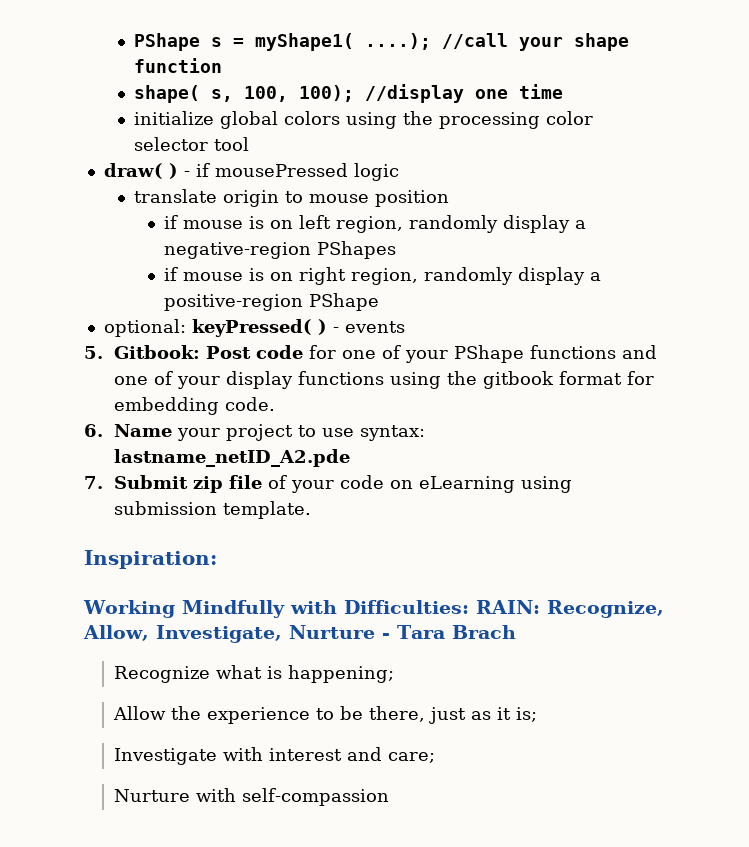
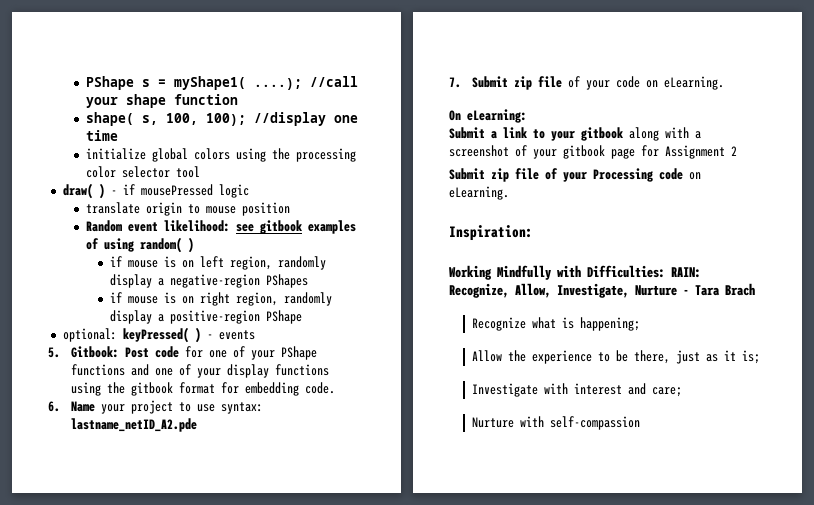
(449, 198) none -> [86,220,357,234] [86,237,195,253] // Random event likelihood: see gitbook examples of using random( )
[419,476,573,493] [114,501,312,519] eLearning using submission template. -> [664,76,725,90] [449,109,527,123] [449,127,701,141] [449,145,737,159] [449,168,701,182] [449,186,509,200] eLearning. // On eLearning: // Submit a link to your gitbook along with a screenshot of your gitbook page for Assignment 2 // Submit zip file of your Processing code on eLearning.

